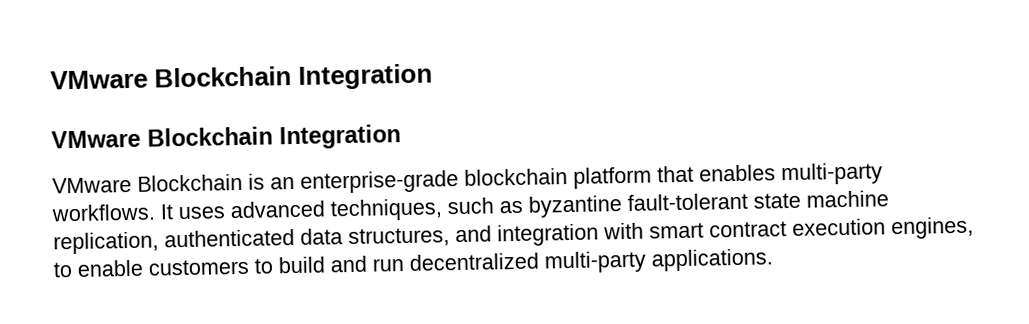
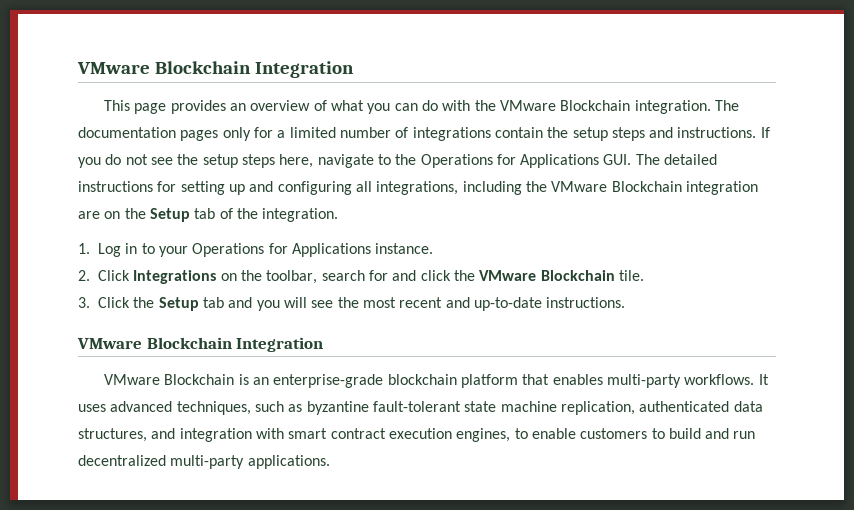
[50,63,434,90] VMware Blockchain Integration -> [77,61,354,78] [104,100,739,114] [78,127,770,141] [78,154,718,168] [78,181,758,195] [78,208,339,222] [78,243,434,257] [78,270,644,284] [78,297,626,311] VMware Blockchain Integration // This page provides an overview of what you can do with the VMware Blockchain integration. The documentation pages only for a limited number of integrations contain the setup steps and instructions. If you do not see the setup steps here, navigate to the Operations for Applications GUI. The detailed instructions for setting up and configuring all integrations, including the VMware Blockchain integration are on the Setup tab of the integration. // 1. Log in to your Operations for Applications instance. // 2. Click Integrations on the toolbar, search for and click the VMware Blockchain tile. // 3. Click the Setup tab and you will see the most recent and up-to-date instructions.

